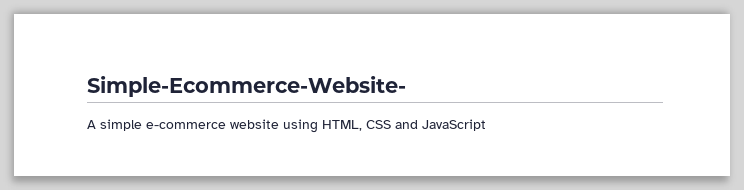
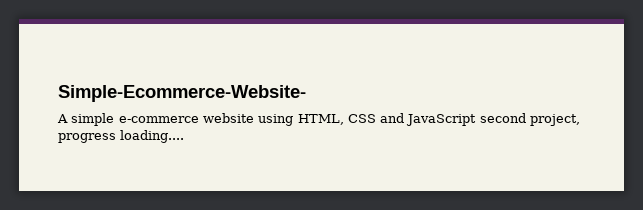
(486, 125) none -> [479,113,580,126] [58,130,184,143] second project, progress loading....

